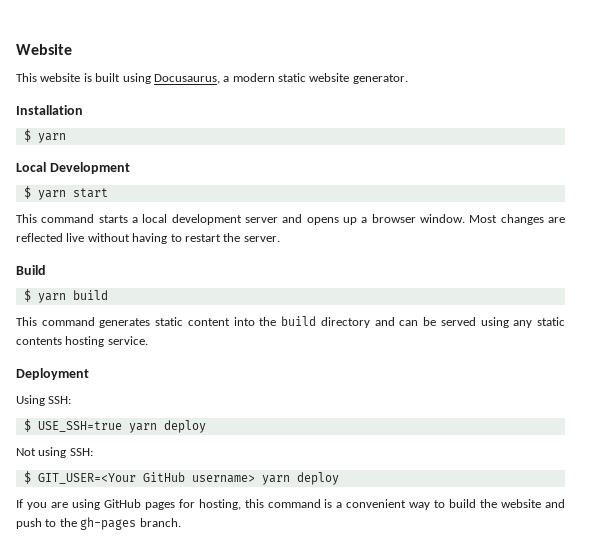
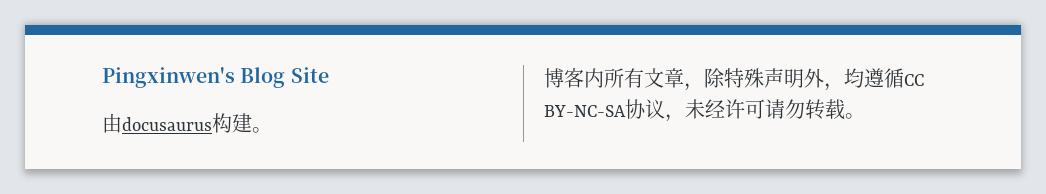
[16,44,72,55] [16,73,408,84] [16,105,83,115] [23,129,66,143] [16,162,130,174] [23,186,108,200] [16,214,565,225] [16,233,280,244] [16,265,46,275] [23,289,108,303] [16,316,566,328] [16,336,148,347] [16,368,89,380] [16,395,72,406] [23,419,206,433] [16,447,93,458] [23,471,339,485] [16,499,566,510] [16,517,181,530] Website // This website is built using Docusaurus, a modern static website generator. // Installation // $ yarn // Local Development // $ yarn start // This command starts a local development server and opens up a browser window. Most changes are reflected live without having to restart the server. // Build // $ yarn build // This command generates static content into the build directory and can be served using any static contents hosting service. // Deployment // Using SSH: // $ USE_SSH=true yarn deploy // Not using SSH: // $ GIT_USER=<Your GitHub username> yarn deploy // If you are using GitHub pages for hosting, this command is a convenient way to build the website and push to the gh-pages branch. -> [102,67,329,88] [102,113,272,133] [544,68,924,91] [544,99,865,122] Pingxinwen's Blog Site // 由docusaurus构建。 // 博客内所有文章，除特殊声明外，均遵循CC BY-NC-SA协议，未经许可请勿转载。

